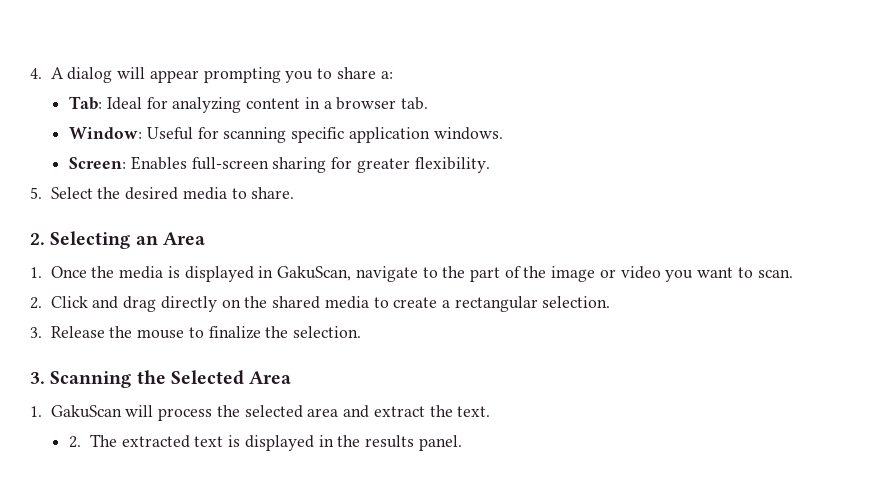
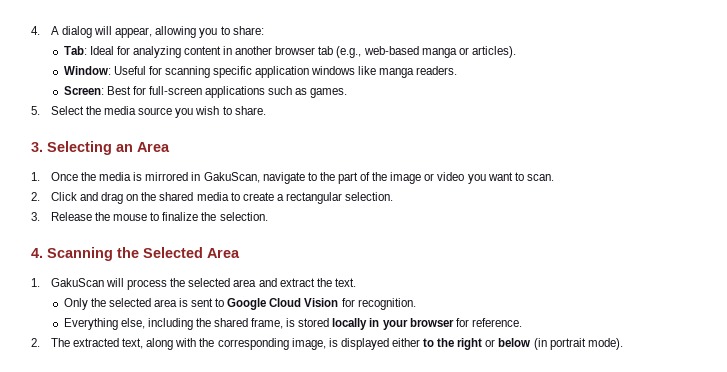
[149,67,393,83] appear prompting you to share a: -> [115,26,264,38] appear, allowing you to share:
[323,97,429,110] a browser tab. -> [235,46,516,58] another browser tab (e.g., web-based manga or articles).
[433,127,503,140] [69,156,490,173] windows. // Screen: Enables full-screen sharing for greater flexibility. -> [311,66,458,78] [63,86,348,98] windows like manga readers. // Screen: Best for full-screen applications such as games.
[125,187,227,200] desired media -> [104,106,220,118] media source you wish
[30,233,45,245] 2. -> [31,142,43,152] 3.
[184,266,254,282] displayed -> [145,172,189,181] mirrored
[160,296,217,312] directly -> (124, 198) none
[30,372,45,384] 3. -> [31,248,43,258] 4.
[69,434,462,451] 2. The extracted text is displayed in the results panel. -> [63,298,416,310] [63,318,522,330] [31,338,623,350] Only the selected area is sent to Google Cloud Vision for recognition. // Everything else, including the shared frame, is stored locally in your browser for reference. // 2. The extracted text, along with the corresponding image, is displayed either to the right or below (in portrait mode).

